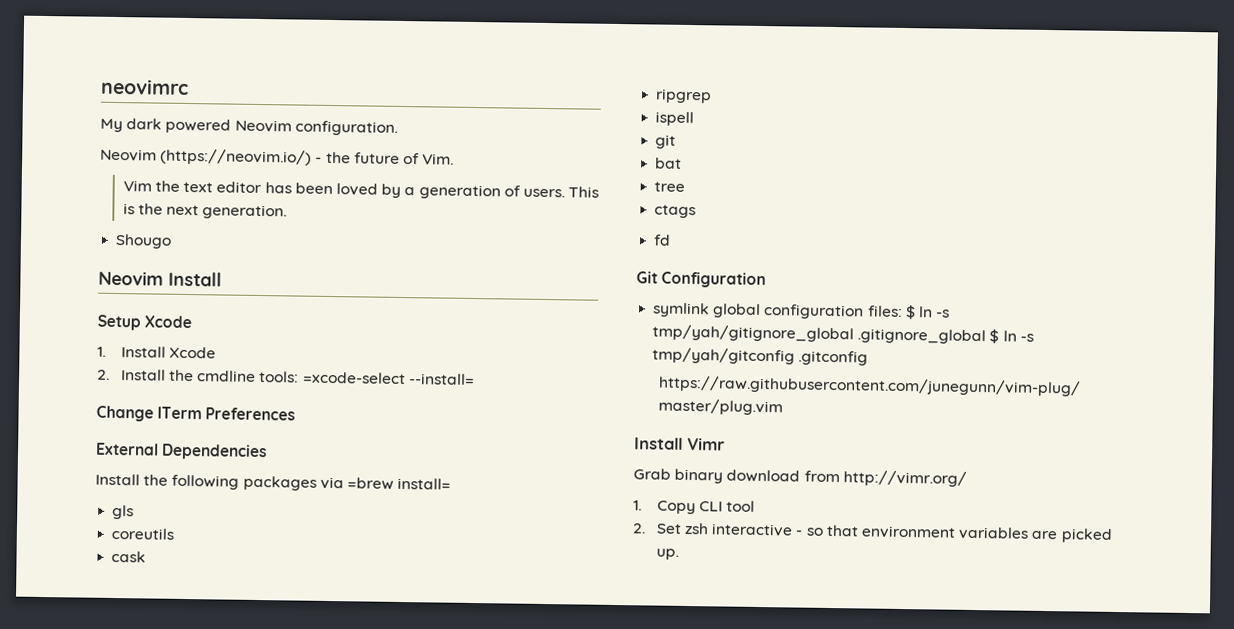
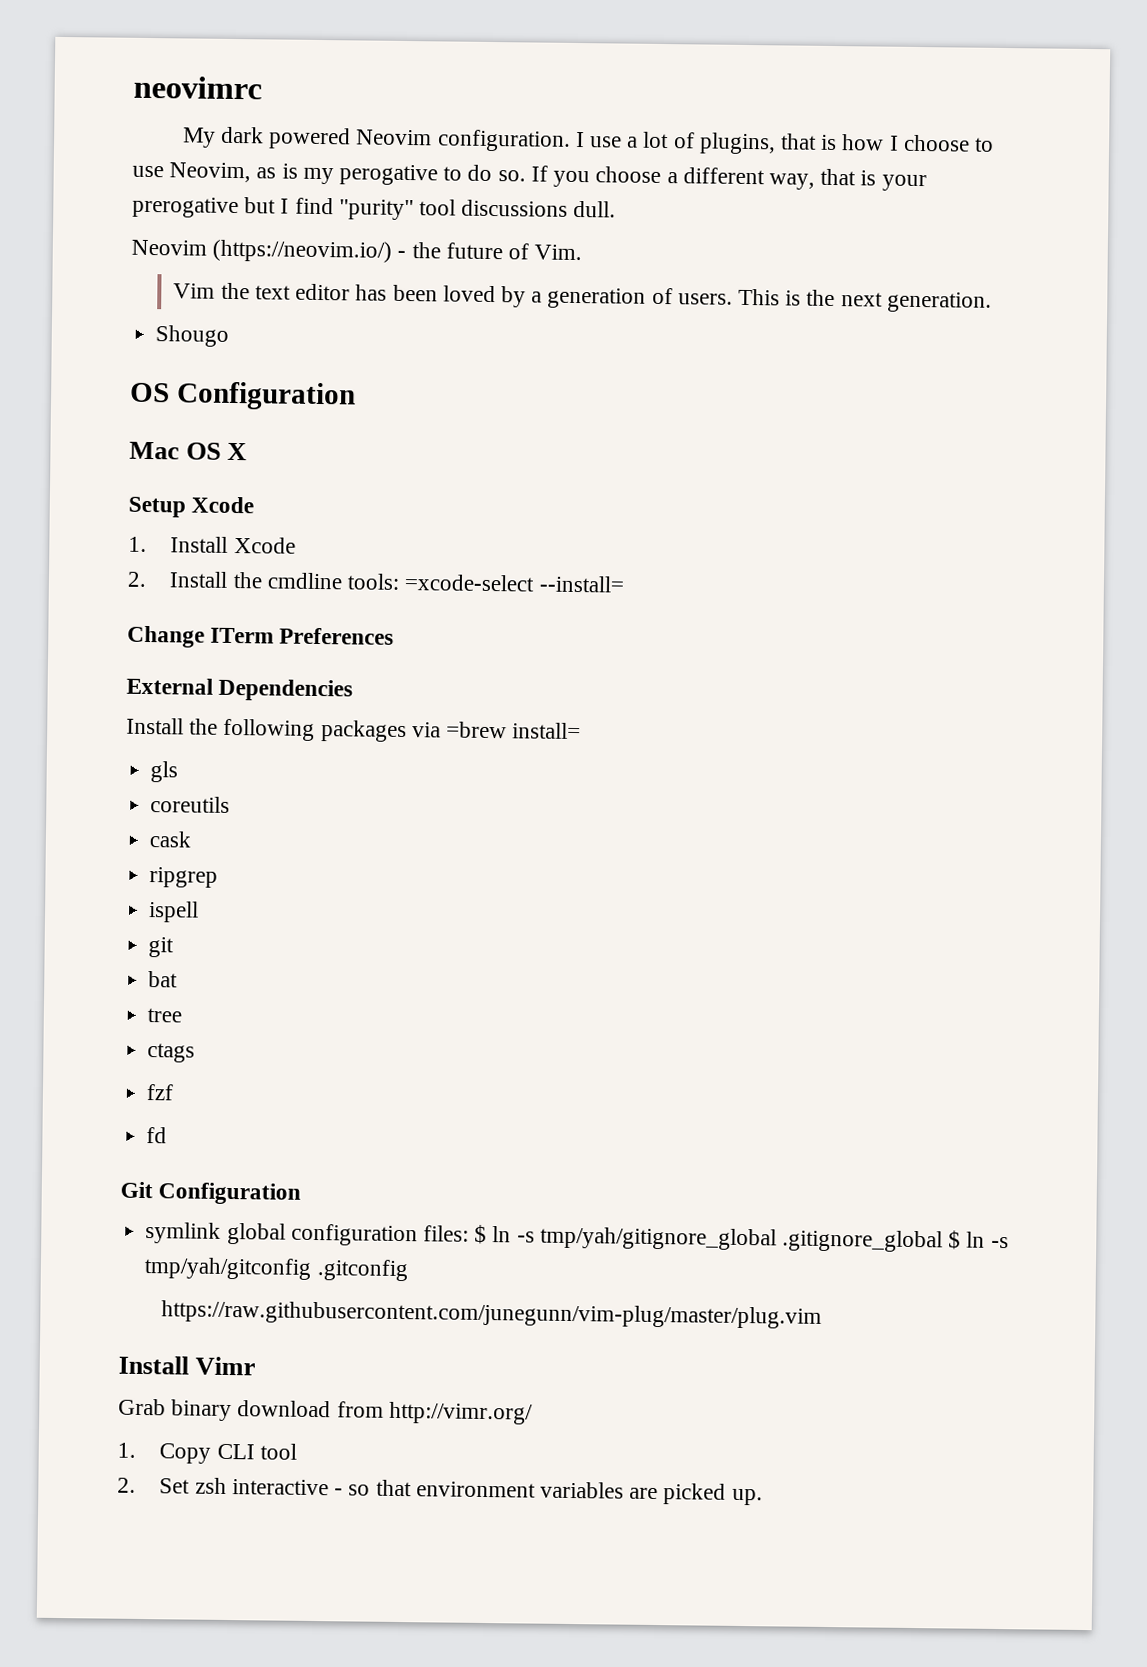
(398, 128) none -> [575,131,995,155] [132,162,927,192] [132,196,617,221] I use a lot of plugins, that is how I choose to use Neovim, as is my perogative to do so. If you choose a different way, that is your prerogative but I find "purity" tool discussions dull.
[98,270,222,287] Neovim Install -> [130,381,356,411] [129,441,248,461] OS Configuration // Mac OS X
(697, 211) none -> [146,1084,175,1101] // fzf

